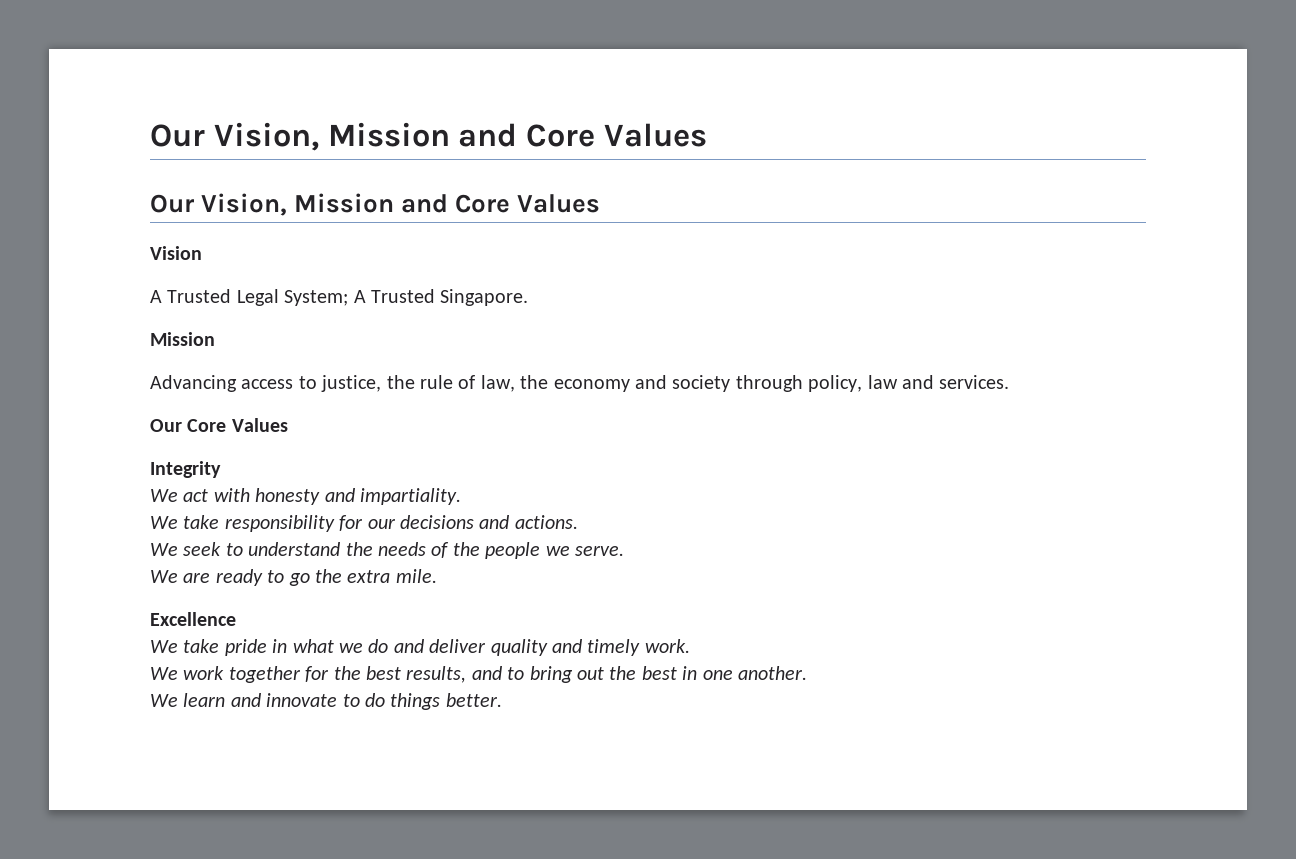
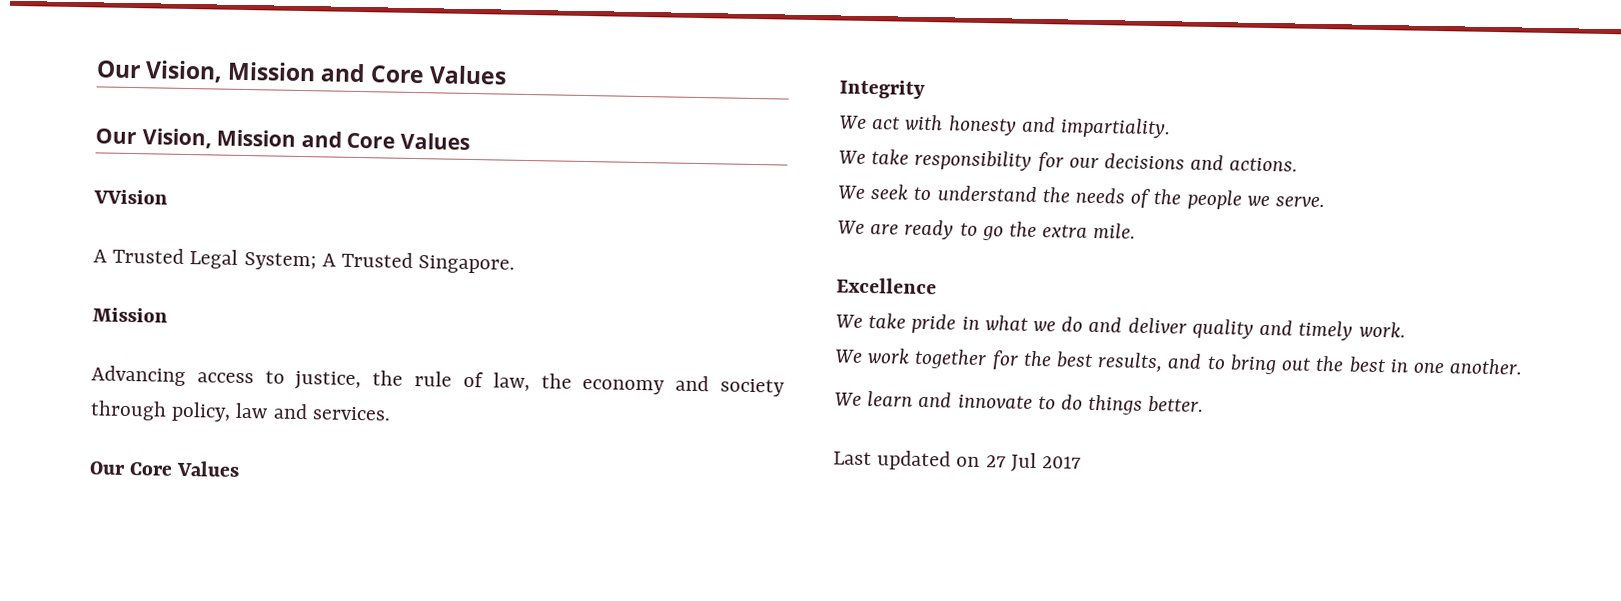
[150,246,202,260] Vision -> [93,189,168,205] VVision
(502, 700) none -> [833,450,1082,473] // Last updated on 27 Jul 2017

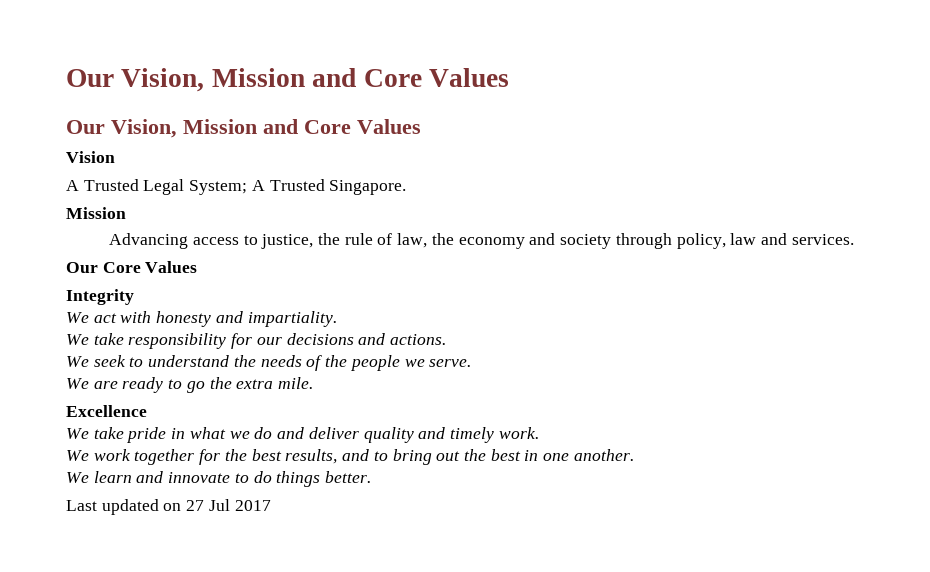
[93,189,168,205] VVision -> [66,151,115,163] Vision

